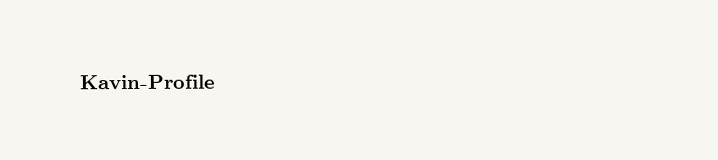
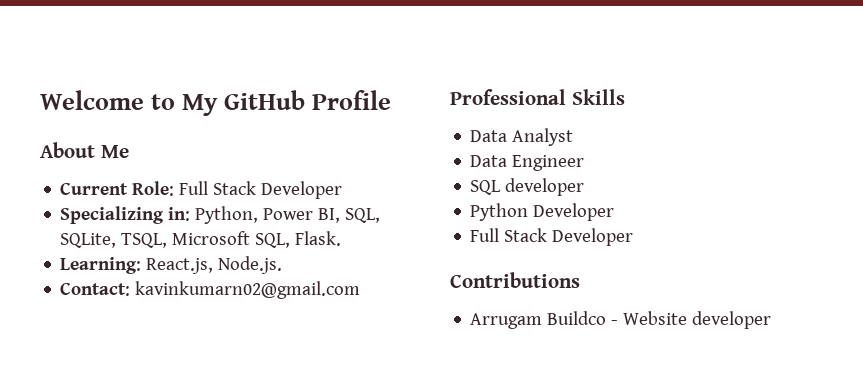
[79,74,216,90] Kavin-Profile -> [40,90,392,116] [40,142,129,158] [60,181,343,199] [60,206,381,224] [60,231,342,248] [60,256,283,274] [60,281,361,299] [450,89,625,105] [470,128,574,146] [470,155,585,171] [470,178,585,196] [470,203,615,221] [470,228,634,246] [450,272,580,288] [470,311,772,329] Welcome to My GitHub Profile // About Me // Current Role: Full Stack Developer // Specializing in: Python, Power BI, SQL, SQLite, TSQL, Microsoft SQL, Flask. // Learning: React.js, Node.js. // Contact: kavinkumarn02@gmail.com // Professional Skills // Data Analyst // Data Engineer // SQL developer // Python Developer // Full Stack Developer // Contributions // Arrugam Buildco - Website developer

